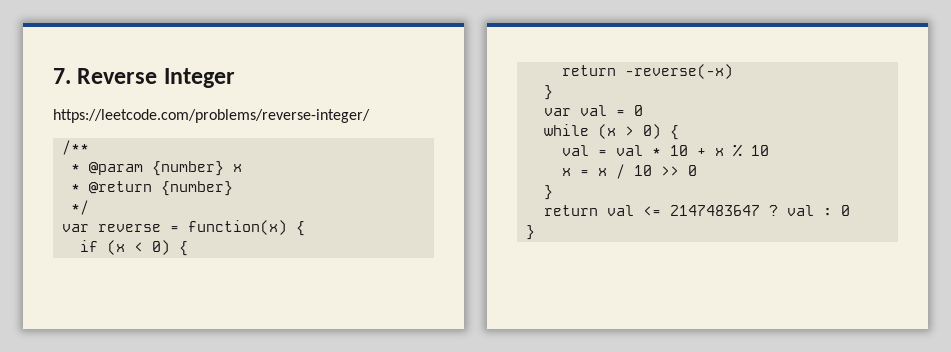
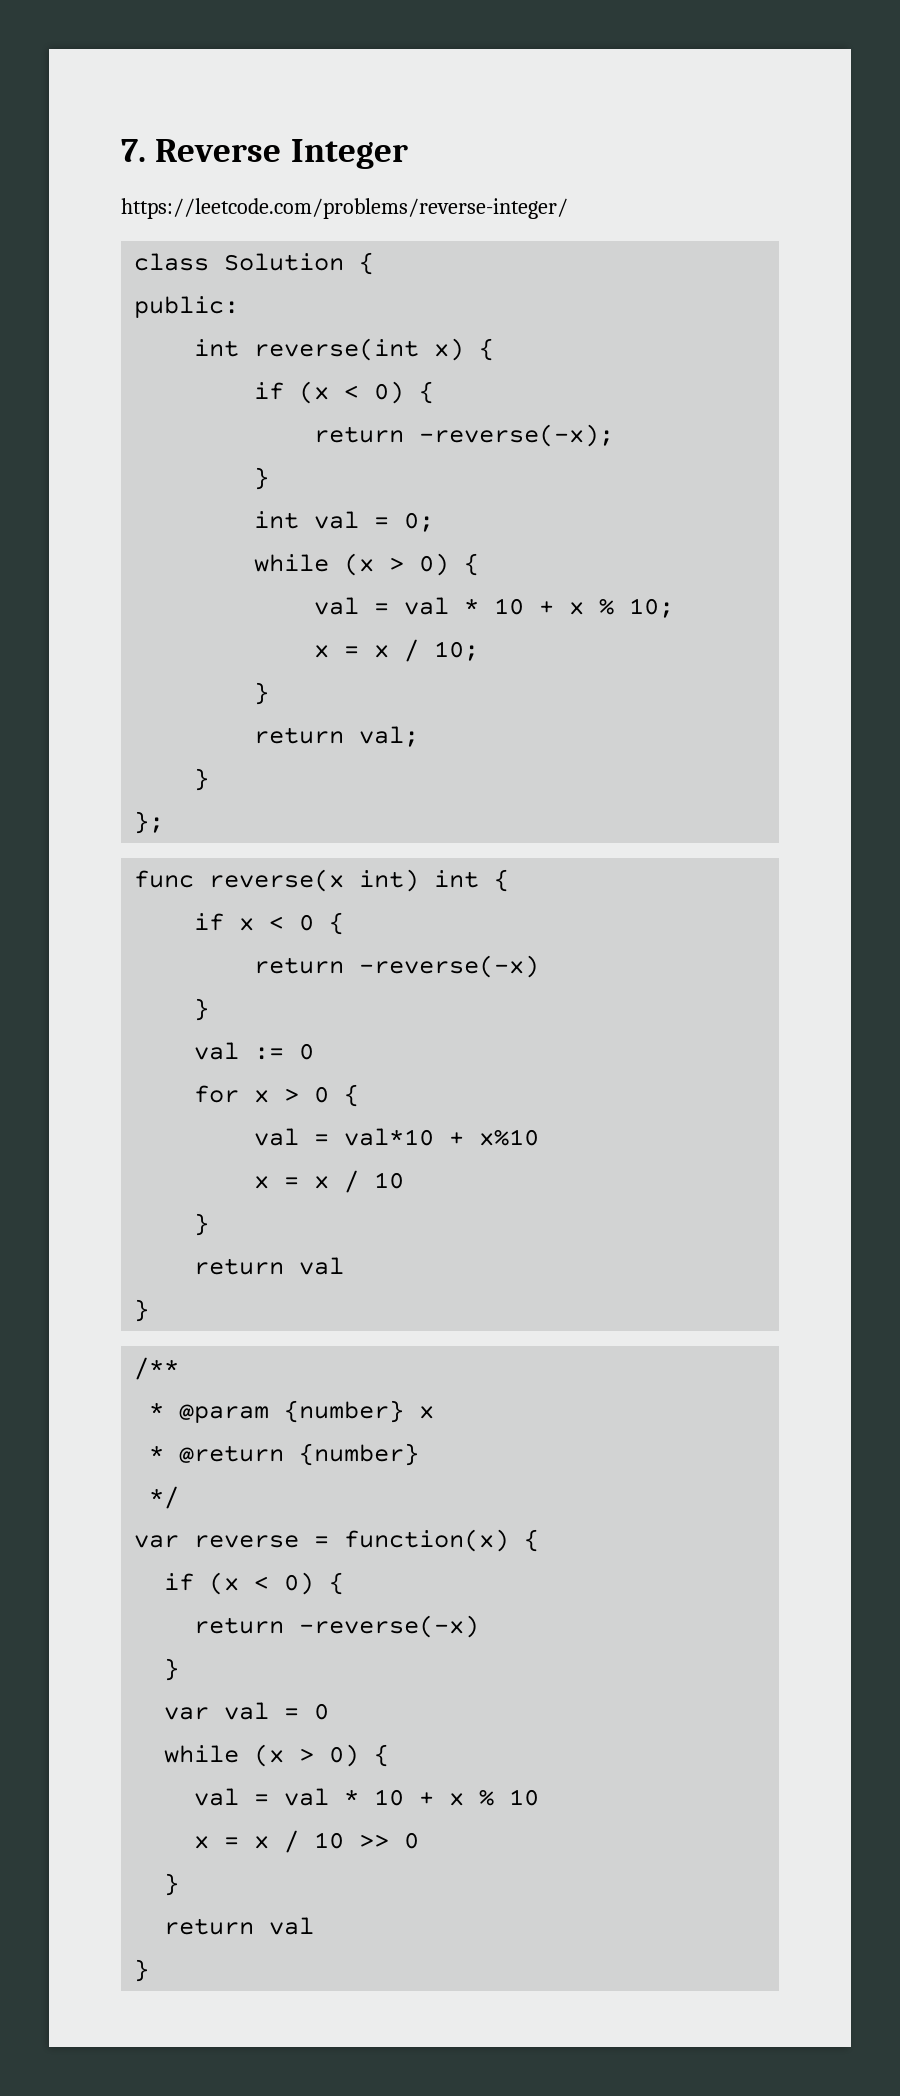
(370, 116) none -> [134,252,375,275] [134,296,240,318] [194,338,495,361] [254,381,435,404] [314,424,615,447] [254,467,270,490] [254,511,435,532] [254,553,480,576] [314,597,675,618] [314,639,480,662] [254,682,270,705] [254,726,420,747] [194,768,210,791] [134,811,165,834] [134,869,510,892] [194,912,345,935] [254,955,540,978] [194,998,210,1021] [194,1042,315,1060] [194,1084,360,1107] [254,1128,540,1146] [254,1170,405,1193] [194,1213,210,1236] [194,1257,345,1275] [134,1299,150,1322] // class Solution { // public: // int reverse(int x) { // if (x < 0) { // return -reverse(-x); // } // int val = 0; // while (x > 0) { // val = val * 10 + x % 10; // x = x / 10; // } // return val; // } // }; // func reverse(x int) int { // if x < 0 { // return -reverse(-x) // } // val := 0 // for x > 0 { // val = val*10 + x%10 // x = x / 10 // } // return val // }
[643,205,851,216] <= 2147483647 ? val : 0 -> (315, 1926) none

